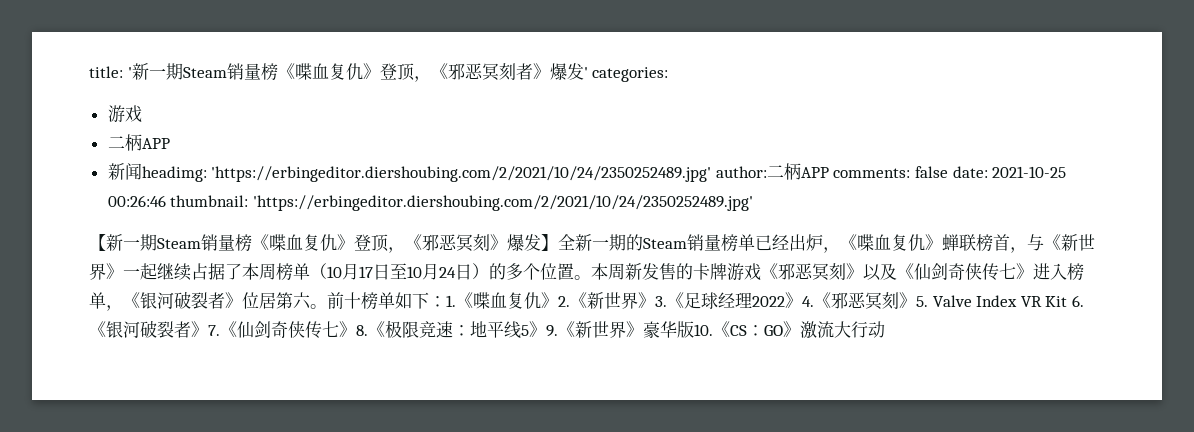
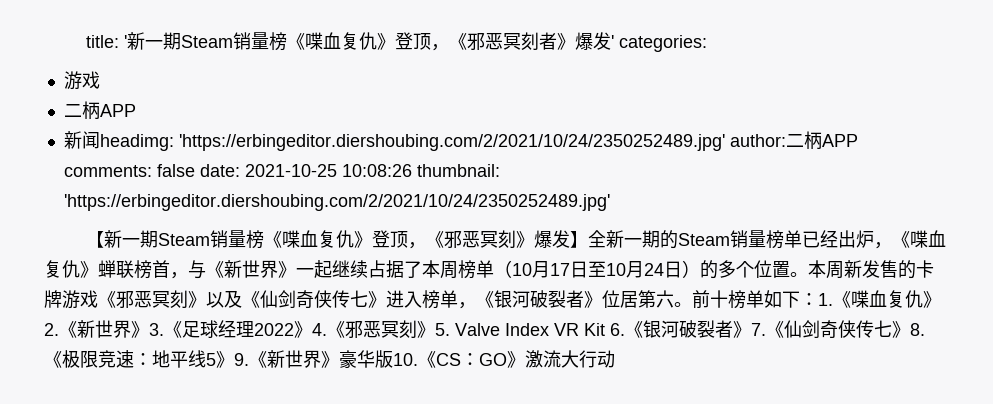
[107,195,166,207] 00:26:46 -> [341,164,412,177] 10:08:26

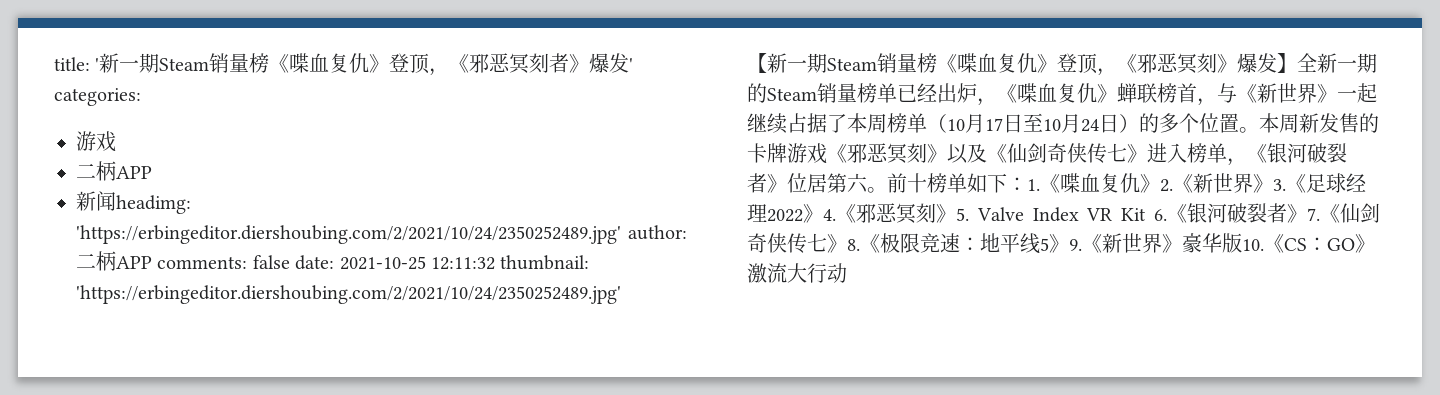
[341,164,412,177] 10:08:26 -> [431,257,495,270] 12:11:32

